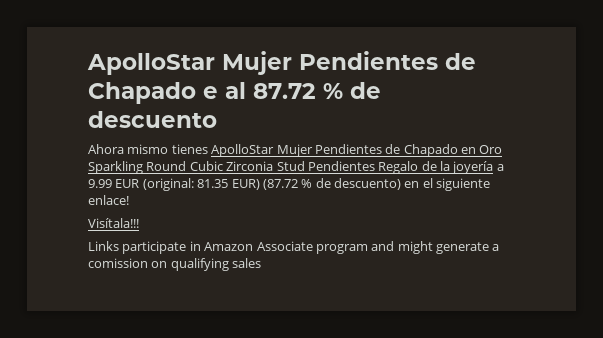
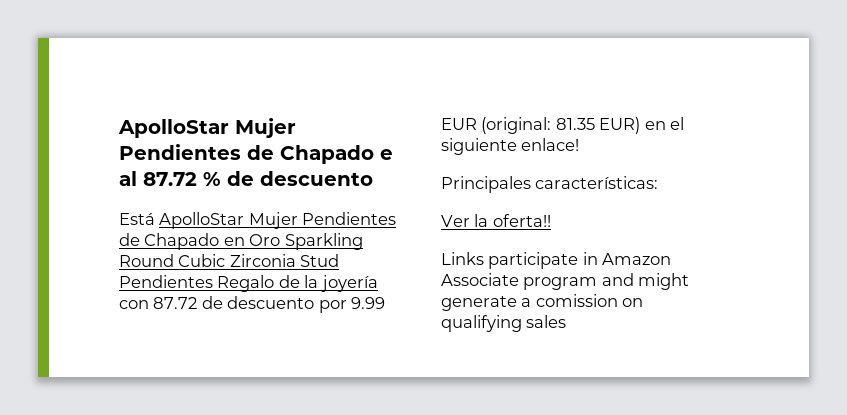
[88,144,208,154] Ahora mismo tienes -> [119,212,155,225] Está
[496,164,504,171] a -> [119,296,347,313] con 87.72 de descuento por
[262,178,401,190] (87.72 % de descuento) -> (641, 125) none
[88,218,139,228] Visítala!!! -> [441,176,659,193] [441,214,551,227] Principales características: // Ver la oferta!!

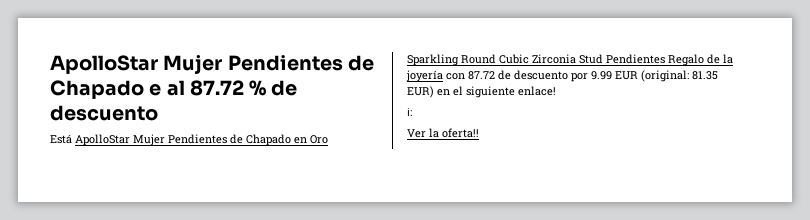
[441,176,659,193] Principales características: -> [407,108,412,116] ℹ:
[441,252,672,269] [441,273,690,290] [441,294,644,311] [441,315,567,332] // Links participate in Amazon Associate program and might generate a comission on qualifying sales -> (479, 133) none

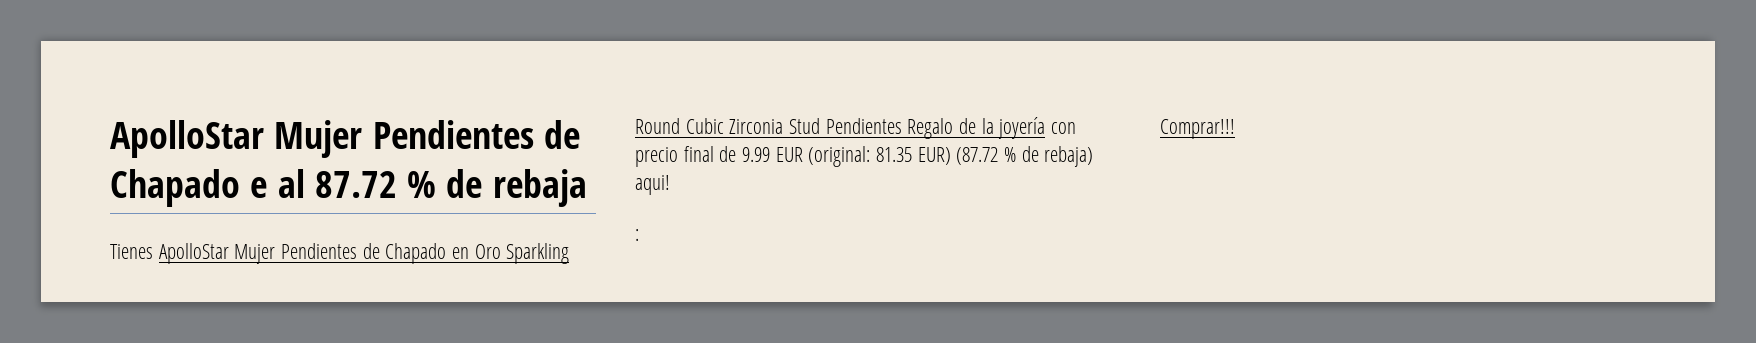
[50,105,158,121] [50,134,72,144] descuento // Está -> [492,169,587,207] [110,244,153,259] rebaja // Tienes
[468,70,588,82] 87.72 de descuento por -> [635,146,737,167] precio final de
[437,86,556,98] [407,108,412,116] [407,128,479,138] en el siguiente enlace! // ℹ: // Ver la oferta!! -> [956,146,1094,167] [635,175,670,195] [635,229,639,241] [1160,119,1235,139] (87.72 % de rebaja) aqui! // : // Comprar!!!

